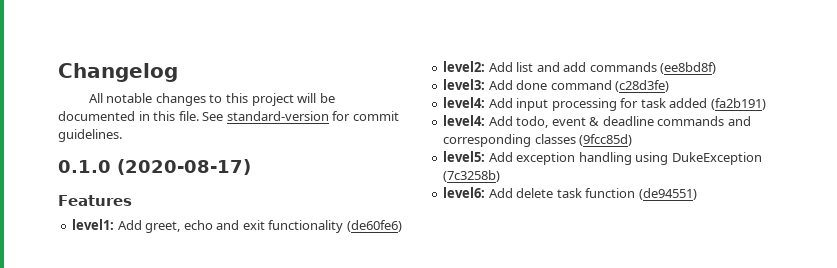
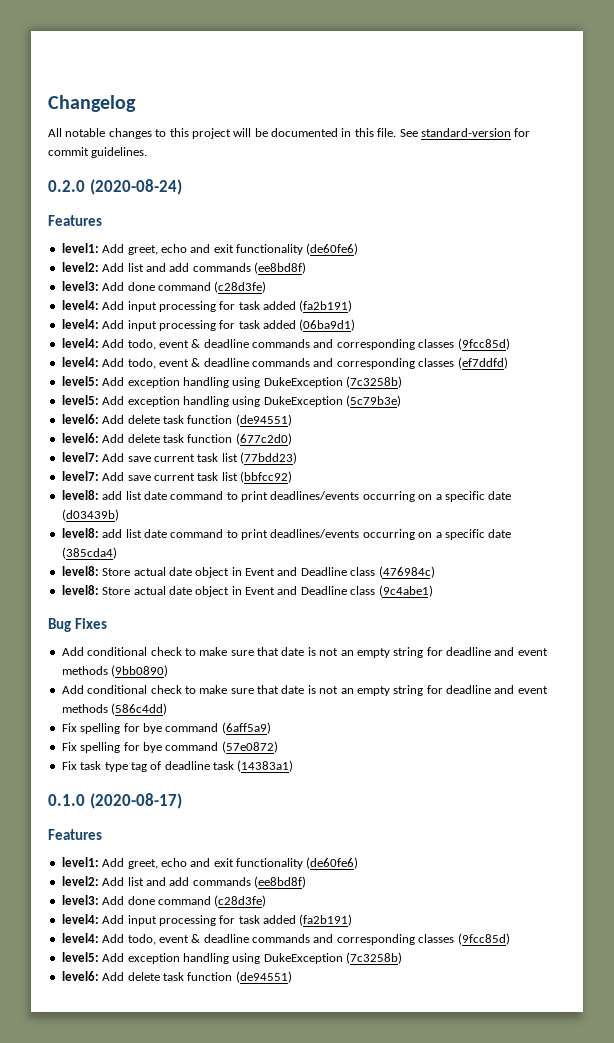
(122, 135) none -> [48,179,182,195] [48,215,102,226] [61,243,359,255] [61,262,306,274] [61,281,267,293] [61,300,353,312] [61,319,356,331] [61,338,510,350] [61,357,508,369] [61,376,402,388] [61,395,401,407] [61,414,292,426] [61,433,292,445] [61,452,297,464] [61,471,292,483] [61,490,512,502] [61,509,119,521] [61,528,512,540] [61,547,117,559] [61,566,435,578] [61,585,433,597] [48,618,107,632] [61,647,548,658] [61,665,169,677] [61,685,548,696] [61,703,168,715] [61,722,271,734] [61,741,278,753] [61,760,294,772] // 0.2.0 (2020-08-24) // Features // level1: Add greet, echo and exit functionality (de60fe6) // level2: Add list and add commands (ee8bd8f) // level3: Add done command (c28d3fe) // level4: Add input processing for task added (fa2b191) // level4: Add input processing for task added (06ba9d1) // level4: Add todo, event & deadline commands and corresponding classes (9fcc85d) // level4: Add todo, event & deadline commands and corresponding classes (ef7ddfd) // level5: Add exception handling using DukeException (7c3258b) // level5: Add exception handling using DukeException (5c79b3e) // level6: Add delete task function (de94551) // level6: Add delete task function (677c2d0) // level7: Add save current task list (77bdd23) // level7: Add save current task list (bbfcc92) // level8: add list date command to print deadlines/events occurring on a specific date (d03439b) // level8: add list date command to print deadlines/events occurring on a specific date (385cda4) // level8: Store actual date object in Event and Deadline class (476984c) // level8: Store actual date object in Event and Deadline class (9c4abe1) // Bug Fixes // Add conditional check to make sure that date is not an empty string for deadline and event methods (9bb0890) // Add conditional check to make sure that date is not an empty string for deadline and event methods (586c4dd) // Fix spelling for bye command (6aff5a9) // Fix spelling for bye command (57e0872) // Fix task type tag of deadline task (14383a1)

